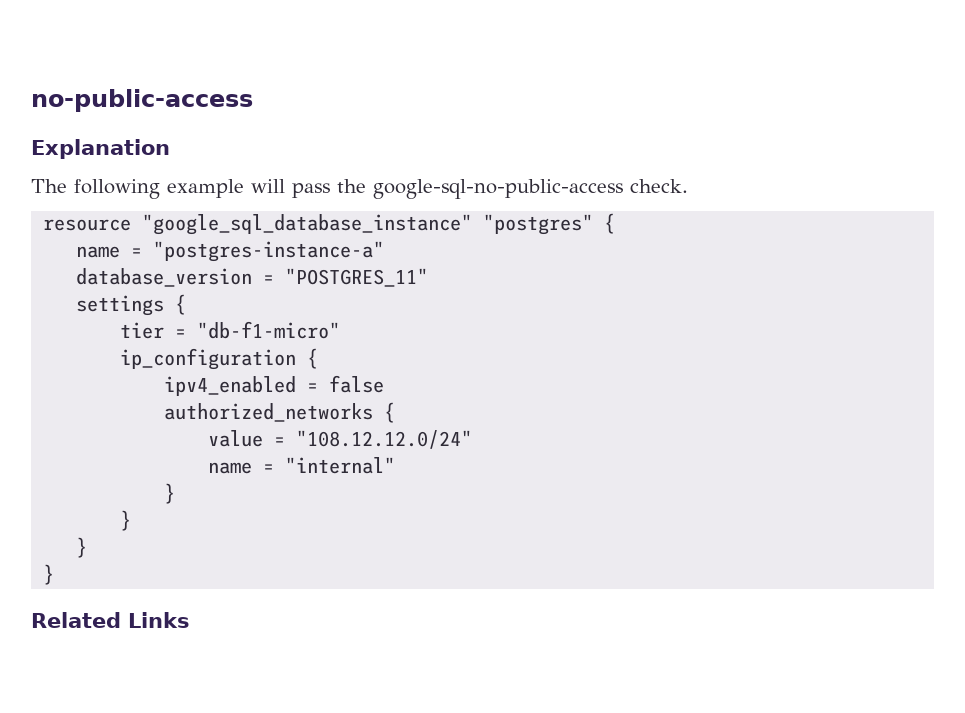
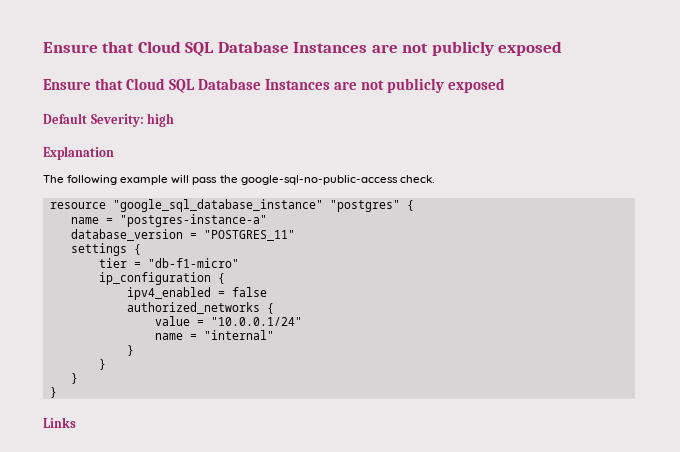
[31,89,253,112] no-public-access -> [43,41,563,57] [43,78,506,93] [43,113,175,127] Ensure that Cloud SQL Database Instances are not publicly exposed // Ensure that Cloud SQL Database Instances are not publicly exposed // Default Severity: high
[296,430,473,449] "108.12.12.0/24" -> [210,317,302,326] "10.0.0.1/24"
[31,612,121,628] Related -> (57, 392) none

